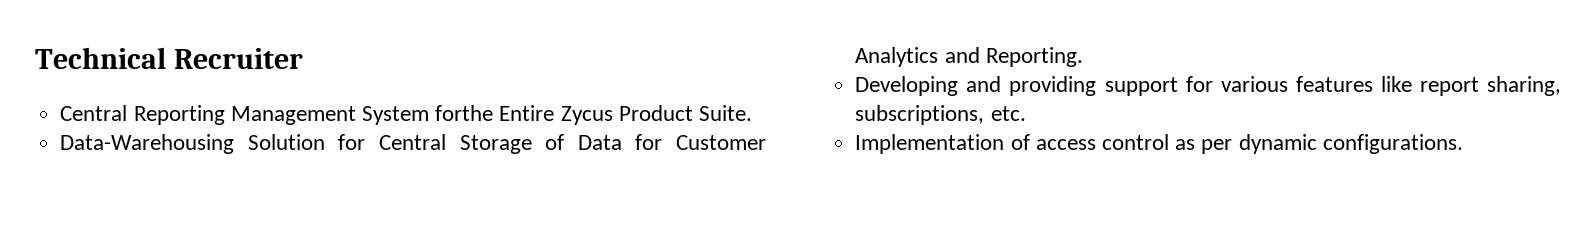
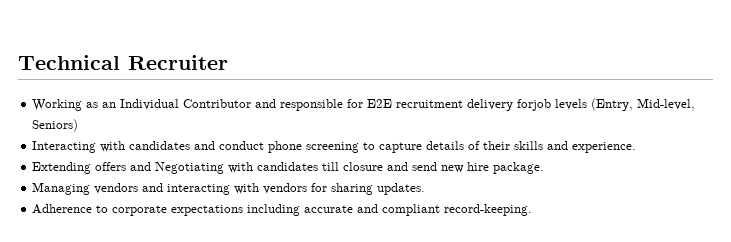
[60,105,752,125] [60,134,766,154] [855,47,1083,67] [855,76,1561,96] [855,105,1026,125] [855,134,1463,154] Central Reporting Management System forthe Entire Zycus Product Suite. // Data-Warehousing Solution for Central Storage of Data for Customer Analytics and Reporting. // Developing and providing support for various features like report sharing, subscriptions, etc. // Implementation of access control as per dynamic configurations. -> [32,98,696,111] [32,119,79,132] [32,141,637,153] [32,162,545,174] [32,182,426,195] [32,204,533,216] Working as an Individual Contributor and responsible for E2E recruitment delivery forjob levels (Entry, Mid-level, Seniors) // Interacting with candidates and conduct phone screening to capture details of their skills and experience. // Extending offers and Negotiating with candidates till closure and send new hire package. // Managing vendors and interacting with vendors for sharing updates. // Adherence to corporate expectations including accurate and compliant record-keeping.

